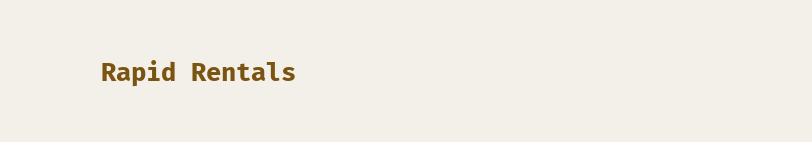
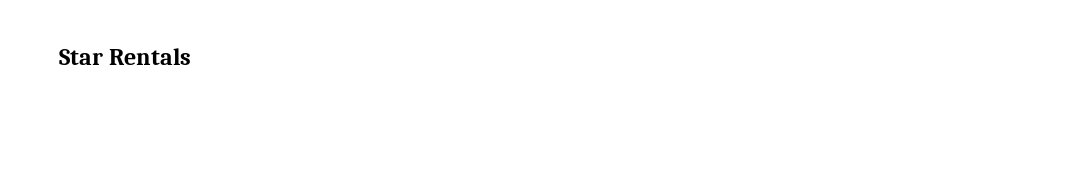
[101,60,176,87] Rapid -> [59,49,103,65] Star

